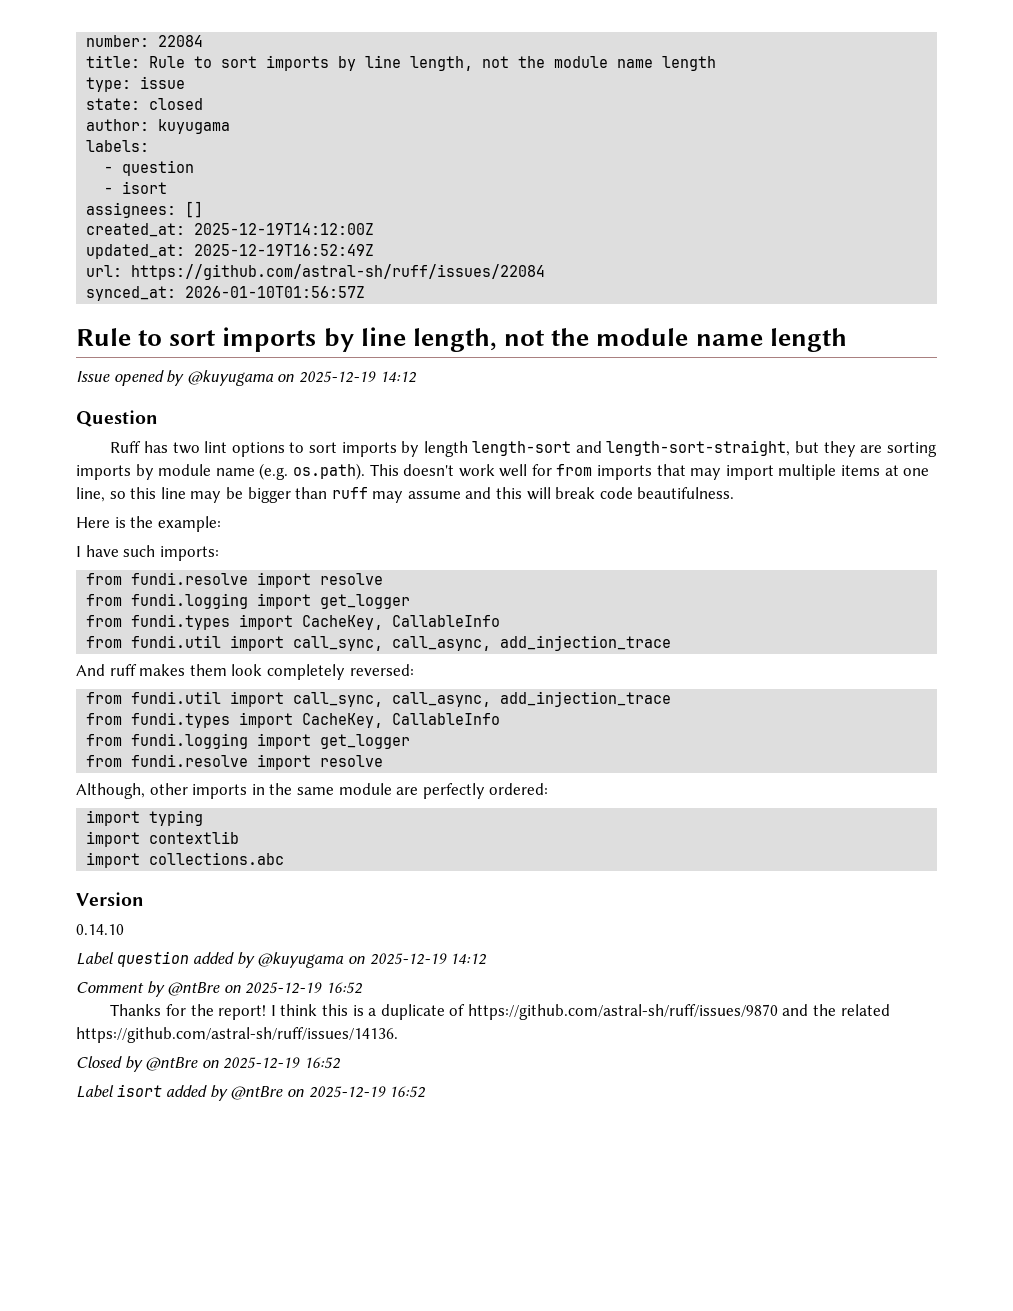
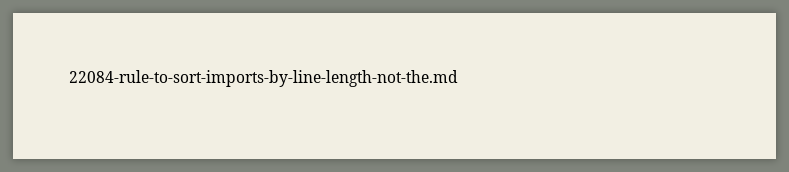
[86,35,204,47] [86,55,717,71] [86,76,186,92] [86,98,204,110] [86,119,231,134] [86,140,150,152] [104,160,195,176] [104,181,168,194] [86,201,204,218] [86,223,375,237] [86,244,375,259] [86,264,546,280] [86,286,366,301] [76,327,847,352] [76,370,416,386] [76,410,158,427] [110,440,937,457] [76,463,930,480] [76,487,735,503] [76,516,221,532] [76,545,219,561] [86,572,384,588] [86,593,411,609] [86,614,501,630] [86,635,672,651] [76,664,414,680] [86,691,672,707] [86,712,501,728] [86,733,411,749] [86,754,384,770] [76,783,549,799] [86,810,204,826] [86,831,240,847] [86,852,285,868] [76,892,144,906] [76,924,124,935] [76,951,487,968] [76,981,362,997] [110,1004,890,1020] [76,1027,398,1043] [76,1056,340,1072] [76,1084,426,1101] number: 22084 // title: Rule to sort imports by line length, not the module name length // type: issue // state: closed // author: kuyugama // labels: // - question // - isort // assignees: [] // created_at: 2025-12-19T14:12:00Z // updated_at: 2025-12-19T16:52:49Z // url: https://github.com/astral-sh/ruff/issues/22084 // synced_at: 2026-01-10T01:56:57Z // Rule to sort imports by line length, not the module name length // Issue opened by @kuyugama on 2025-12-19 14:12 // Question // Ruff has two lint options to sort imports by length length-sort and length-sort-straight, but they are sorting imports by module name (e.g. os.path). This doesn't work well for from imports that may import multiple items at one line, so this line may be bigger than ruff may assume and this will break code beautifulness. // Here is the example: // I have such imports: // from fundi.resolve import resolve // from fundi.logging import get_logger // from fundi.types import CacheKey, CallableInfo // from fundi.util import call_sync, call_async, add_injection_trace // And ruff makes them look completely reversed: // from fundi.util import call_sync, call_async, add_injection_trace // from fundi.types import CacheKey, CallableInfo // from fundi.logging import get_logger // from fundi.resolve import resolve // Although, other imports in the same module are perfectly ordered: // import typing // import contextlib // import collections.abc // Version // 0.14.10 // Label question added by @kuyugama on 2025-12-19 14:12 // Comment by @ntBre on 2025-12-19 16:52 // Thanks for the report! I think this is a duplicate of https://github.com/astral-sh/ruff/issues/9870 and the related https://github.com/astral-sh/ruff/issues/14136. // Closed by @ntBre on 2025-12-19 16:52 // Label isort added by @ntBre on 2025-12-19 16:52 -> [69,70,458,87] 22084-rule-to-sort-imports-by-line-length-not-the.md

